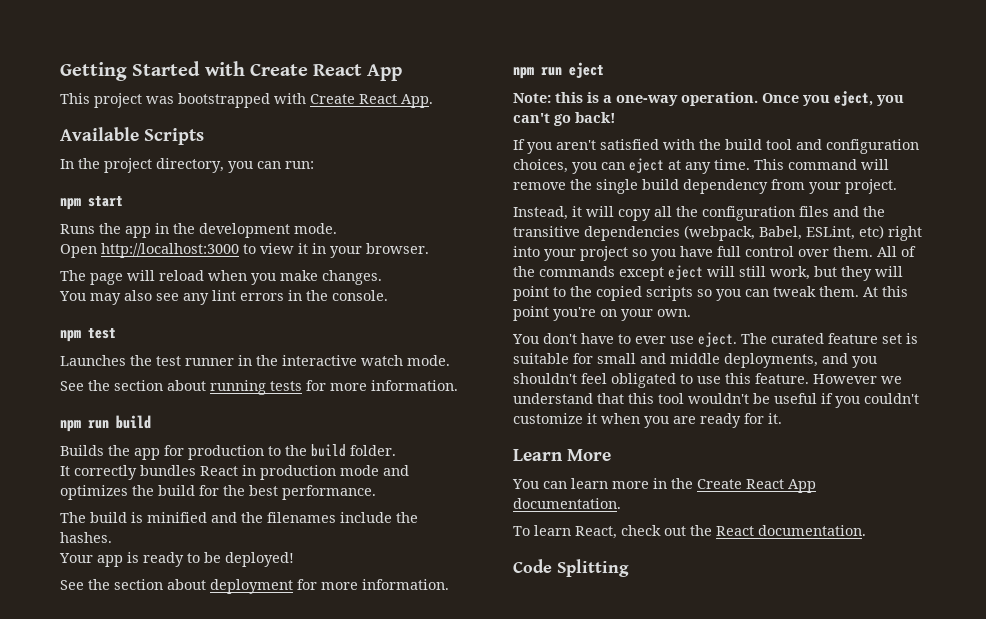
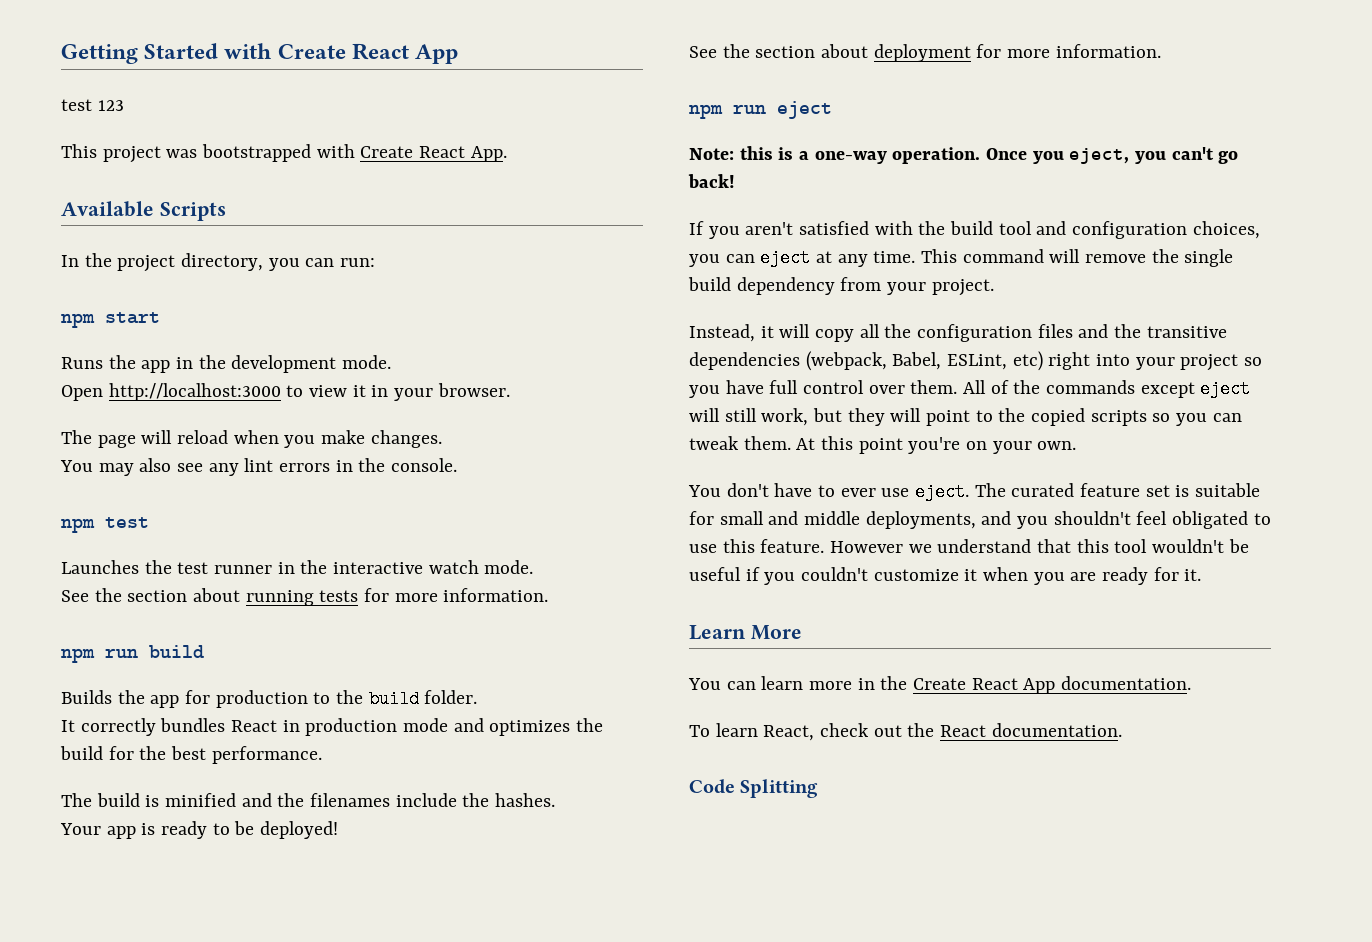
(403, 72) none -> [61,99,124,111] // test 123

